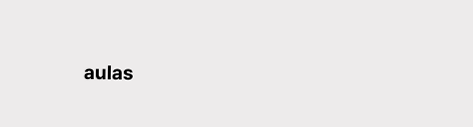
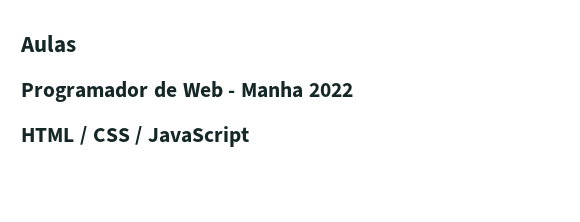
[83,65,134,81] aulas -> [20,35,76,53] [21,81,354,102] [21,126,250,147] Aulas // Programador de Web - Manha 2022 // HTML / CSS / JavaScript

